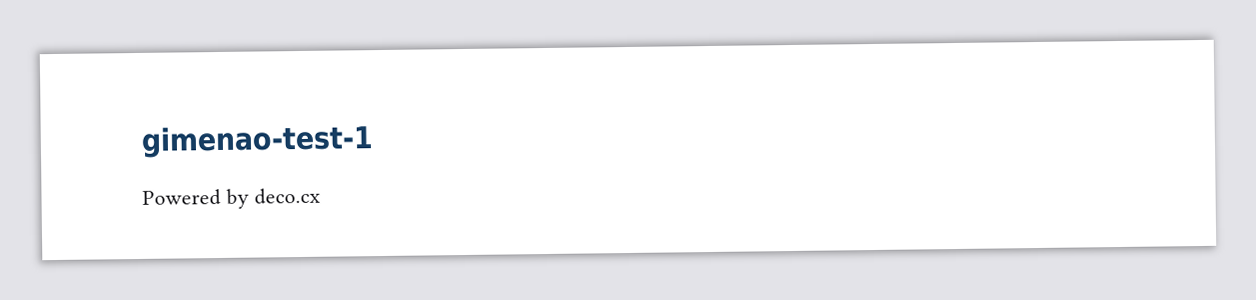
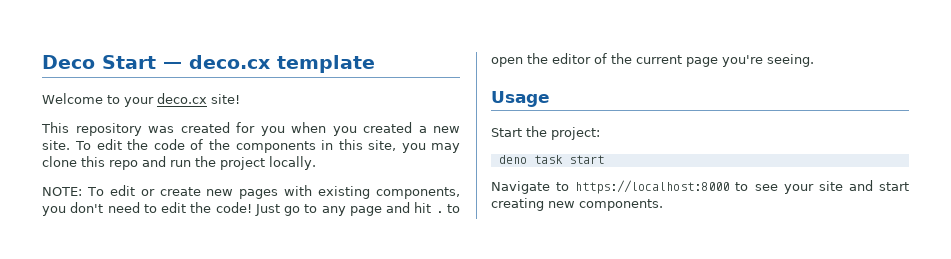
[141,125,374,158] [142,187,321,209] gimenao-test-1 // Powered by deco.cx -> [42,55,375,73] [42,93,240,107] [41,122,460,136] [42,139,460,153] [42,156,316,170] [42,185,460,199] [42,202,460,216] [491,53,814,67] [491,91,550,107] [491,126,600,140] [498,155,604,164] [491,180,909,194] [491,198,663,211] Deco Start — deco.cx template // Welcome to your deco.cx site! // This repository was created for you when you created a new site. To edit the code of the components in this site, you may clone this repo and run the project locally. // NOTE: To edit or create new pages with existing components, you don't need to edit the code! Just go to any page and hit . to open the editor of the current page you're seeing. // Usage // Start the project: // deno task start // Navigate to https://localhost:8000 to see your site and start creating new components.

